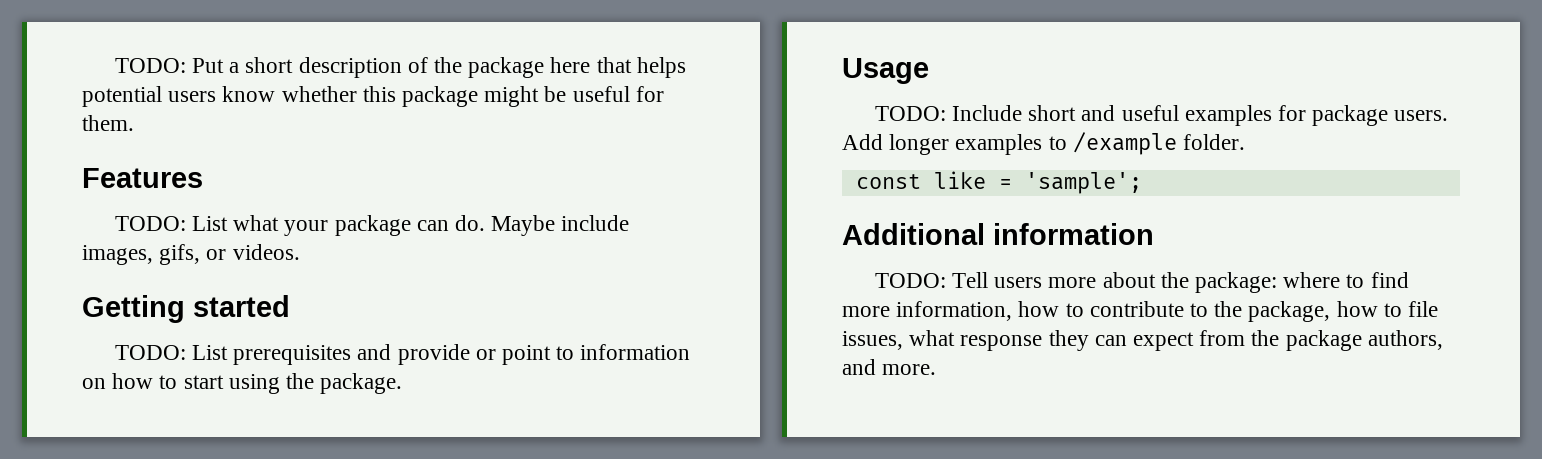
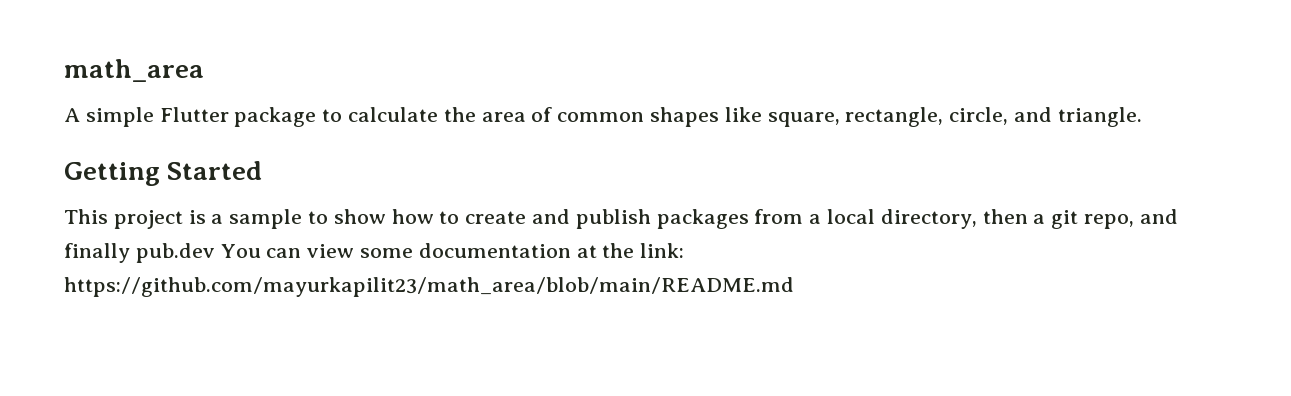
[114,57,686,78] [82,86,664,107] [82,115,134,131] [82,168,203,188] [114,215,630,236] [82,244,300,265] [82,295,290,323] [114,344,691,365] [82,373,403,394] [842,58,929,84] [874,105,1449,126] [842,132,1246,155] [855,171,1142,194] [842,223,1154,245] [874,272,1409,293] [842,301,1439,322] [842,330,1443,351] [842,359,937,375] TODO: Put a short description of the package here that helps potential users know whether this package might be useful for them. // Features // TODO: List what your package can do. Maybe include images, gifs, or videos. // Getting started // TODO: List prerequisites and provide or point to information on how to start using the package. // Usage // TODO: Include short and useful examples for package users. Add longer examples to /example folder. // const like = 'sample'; // Additional information // TODO: Tell users more about the package: where to find more information, how to contribute to the package, how to file issues, what response they can expect from the package authors, and more. -> [64,59,204,82] [64,107,1142,127] [64,161,263,186] [64,209,1178,229] [64,243,685,263] [64,277,794,297] math_area // A simple Flutter package to calculate the area of common shapes like square, rectangle, circle, and triangle. // Getting Started // This project is a sample to show how to create and publish packages from a local directory, then a git repo, and finally pub.dev You can view some documentation at the link: https://github.com/mayurkapilit23/math_area/blob/main/README.md

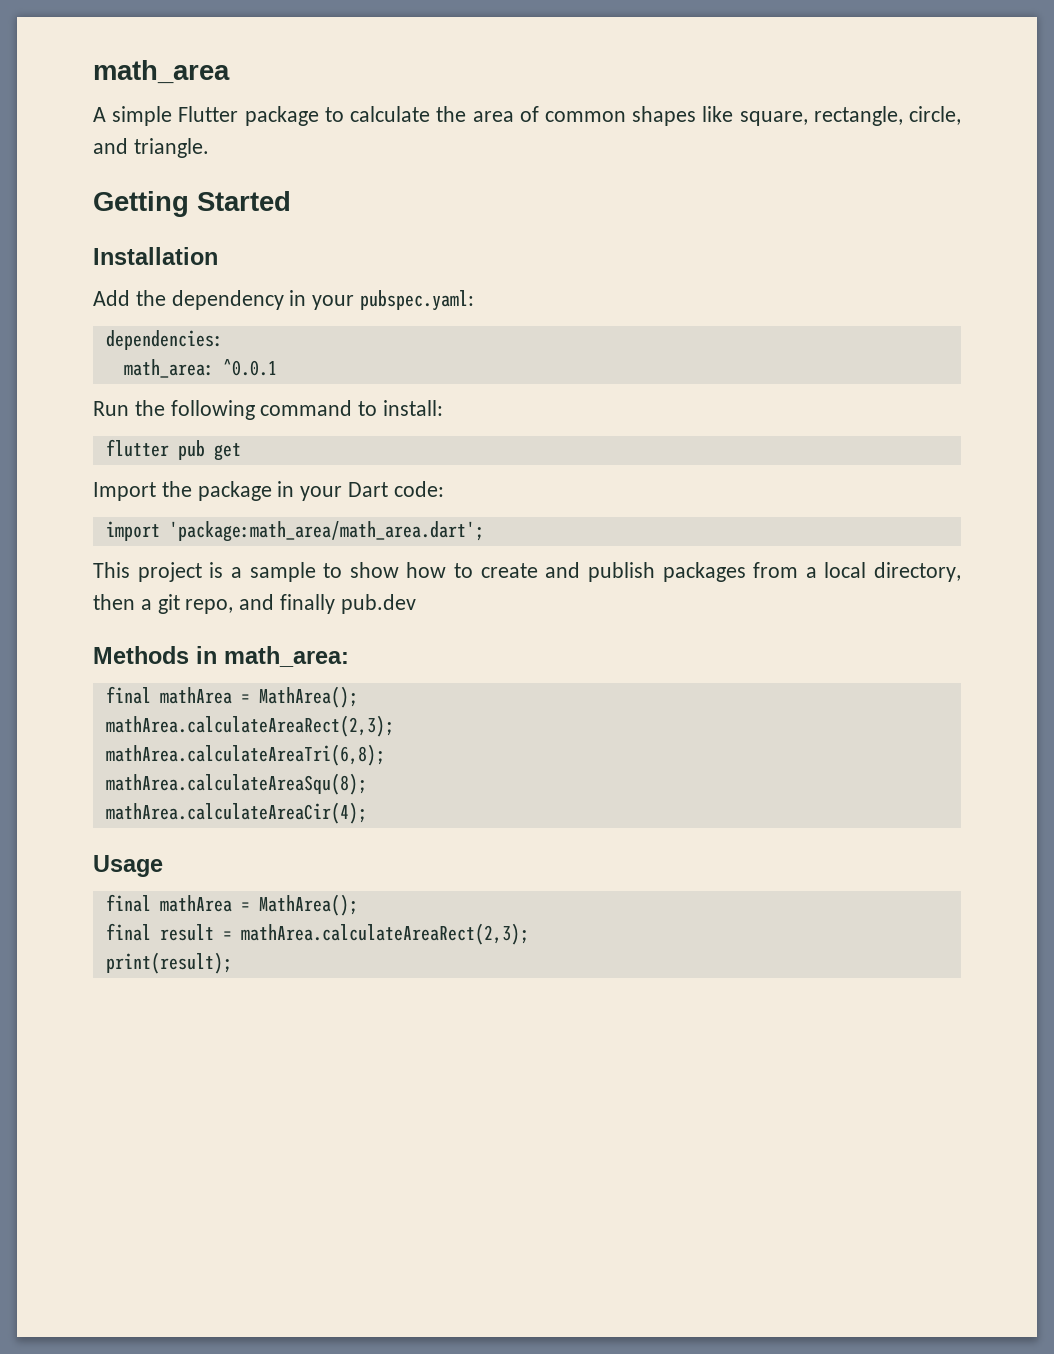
(263, 170) none -> [93,247,218,265] [93,290,475,311] [105,330,223,350] [123,359,277,378] [93,400,444,420] [105,439,241,461] [93,481,444,501] [105,521,484,542] // Installation // Add the dependency in your pubspec.yaml: // dependencies: // math_area: ^0.0.1 // Run the following command to install: // flutter pub get // Import the package in your Dart code: // import 'package:math_area/math_area.dart';
[220,243,685,258] [64,277,794,297] You can view some documentation at the link: https://github.com/mayurkapilit23/math_area/blob/main/README.md -> [93,646,349,667] [105,686,358,708] [105,715,394,737] [105,744,385,766] [105,773,367,795] [105,802,367,824] [93,855,163,877] [105,894,358,916] [105,923,529,945] [105,952,232,974] // Methods in math_area: // final mathArea = MathArea(); // mathArea.calculateAreaRect(2,3); // mathArea.calculateAreaTri(6,8); // mathArea.calculateAreaSqu(8); // mathArea.calculateAreaCir(4); // Usage // final mathArea = MathArea(); // final result = mathArea.calculateAreaRect(2,3); // print(result);

